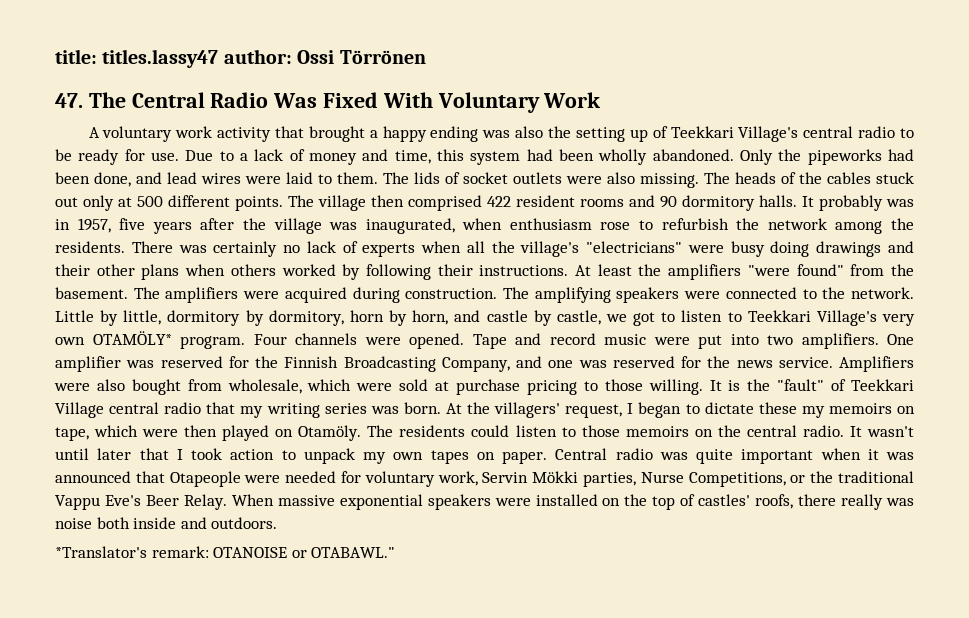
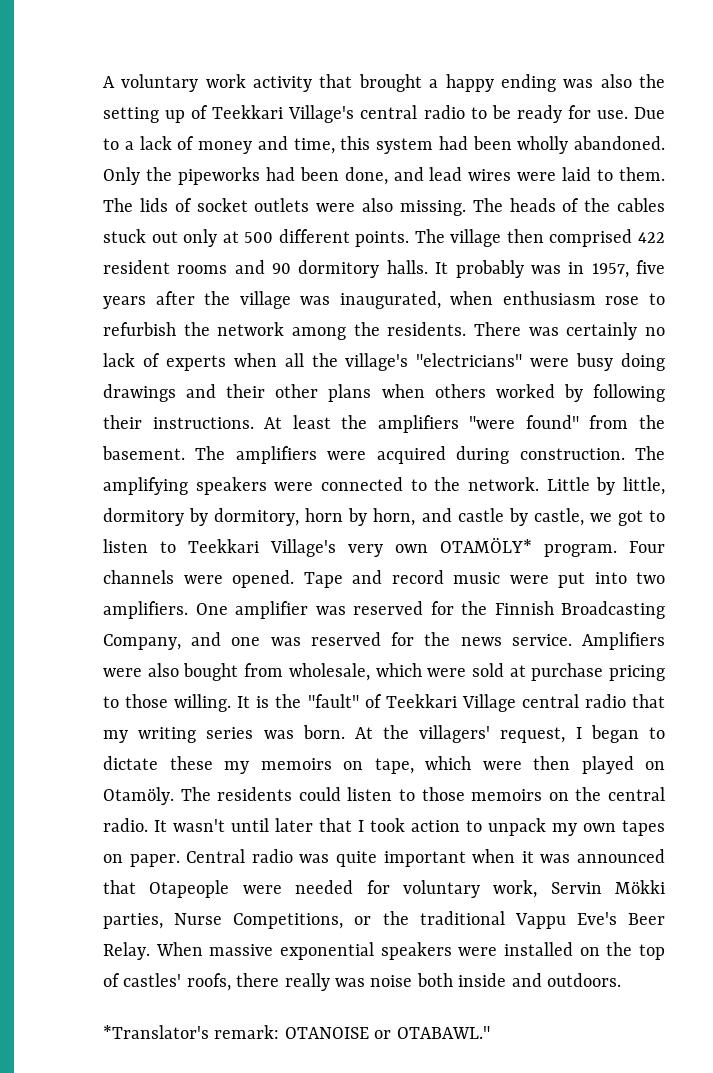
[55,49,426,68] [55,92,602,113] title: titles.lassy47 author: Ossi Törrönen // 47. The Central Radio Was Fixed With Voluntary Work // -> (103, 82) none

